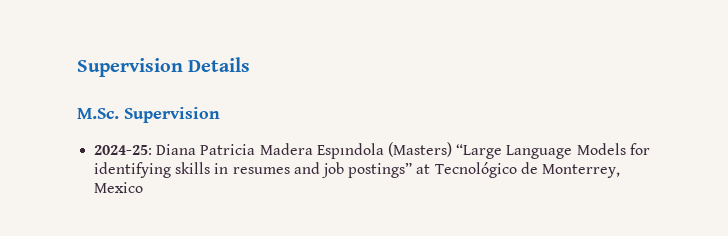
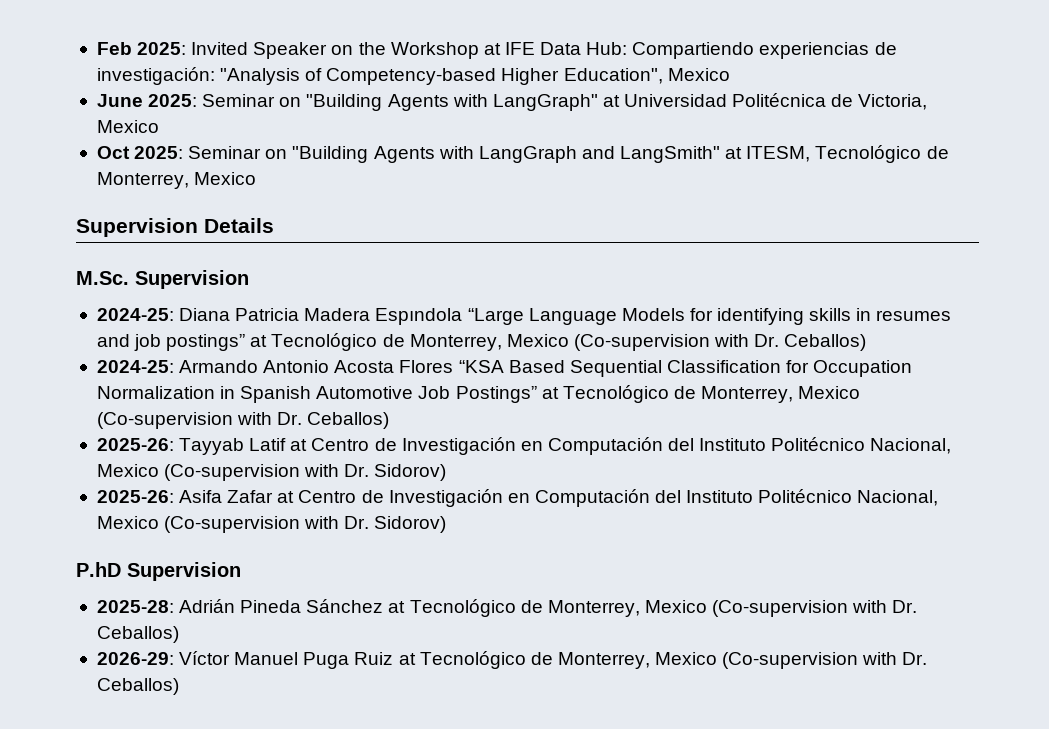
(77, 67) none -> [96,42,897,59] [96,67,730,85] [96,93,928,111] [96,120,159,133] [96,145,949,163] [96,172,257,189] Feb 2025: Invited Speaker on the Workshop at IFE Data Hub: Compartiendo experiencias de investigación: "Analysis of Competency-based Higher Education", Mexico // June 2025: Seminar on "Building Agents with LangGraph" at Universidad Politécnica de Victoria, Mexico // Oct 2025: Seminar on "Building Agents with LangGraph and LangSmith" at ITESM, Tecnológico de Monterrey, Mexico //
[387,142,452,157] (Masters) -> (463, 316) none
(144, 187) none -> [573,334,867,351] [96,360,913,377] [96,385,861,403] [96,412,390,429] [96,437,952,455] [96,464,447,481] [96,489,939,507] [96,516,447,533] [76,562,241,581] [96,599,918,617] [96,626,179,643] [96,651,928,669] [96,678,179,695] (Co-supervision with Dr. Ceballos) // 2024-25: Armando Antonio Acosta Flores “KSA Based Sequential Classification for Occupation Normalization in Spanish Automotive Job Postings” at Tecnológico de Monterrey, Mexico (Co-supervision with Dr. Ceballos) // 2025-26: Tayyab Latif at Centro de Investigación en Computación del Instituto Politécnico Nacional, Mexico (Co-supervision with Dr. Sidorov) // 2025-26: Asifa Zafar at Centro de Investigación en Computación del Instituto Politécnico Nacional, Mexico (Co-supervision with Dr. Sidorov) // P.hD Supervision // 2025-28: Adrián Pineda Sánchez at Tecnológico de Monterrey, Mexico (Co-supervision with Dr. Ceballos) // 2026-29: Víctor Manuel Puga Ruiz at Tecnológico de Monterrey, Mexico (Co-supervision with Dr. Ceballos)

